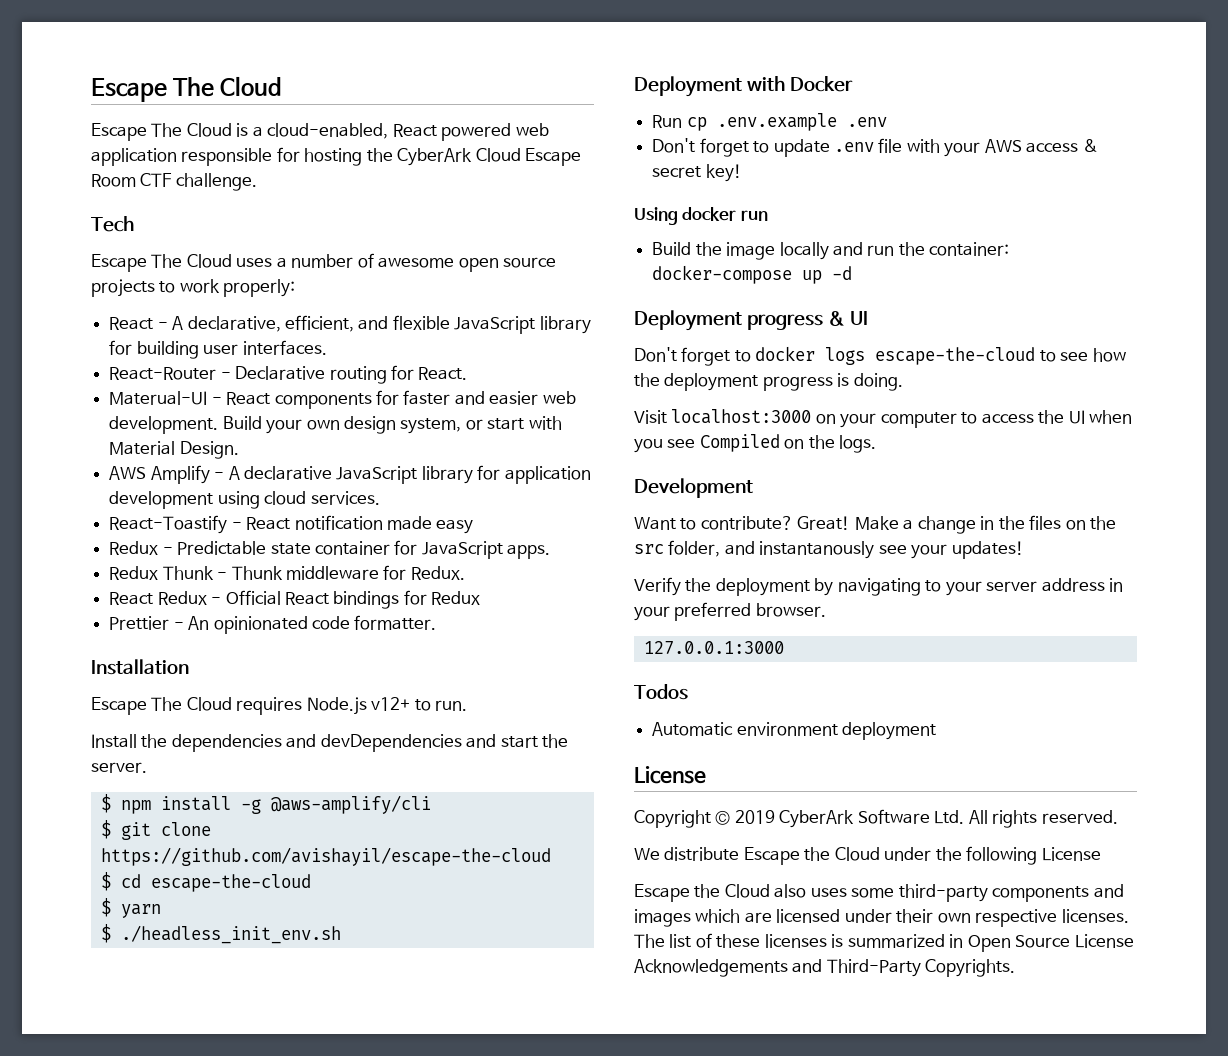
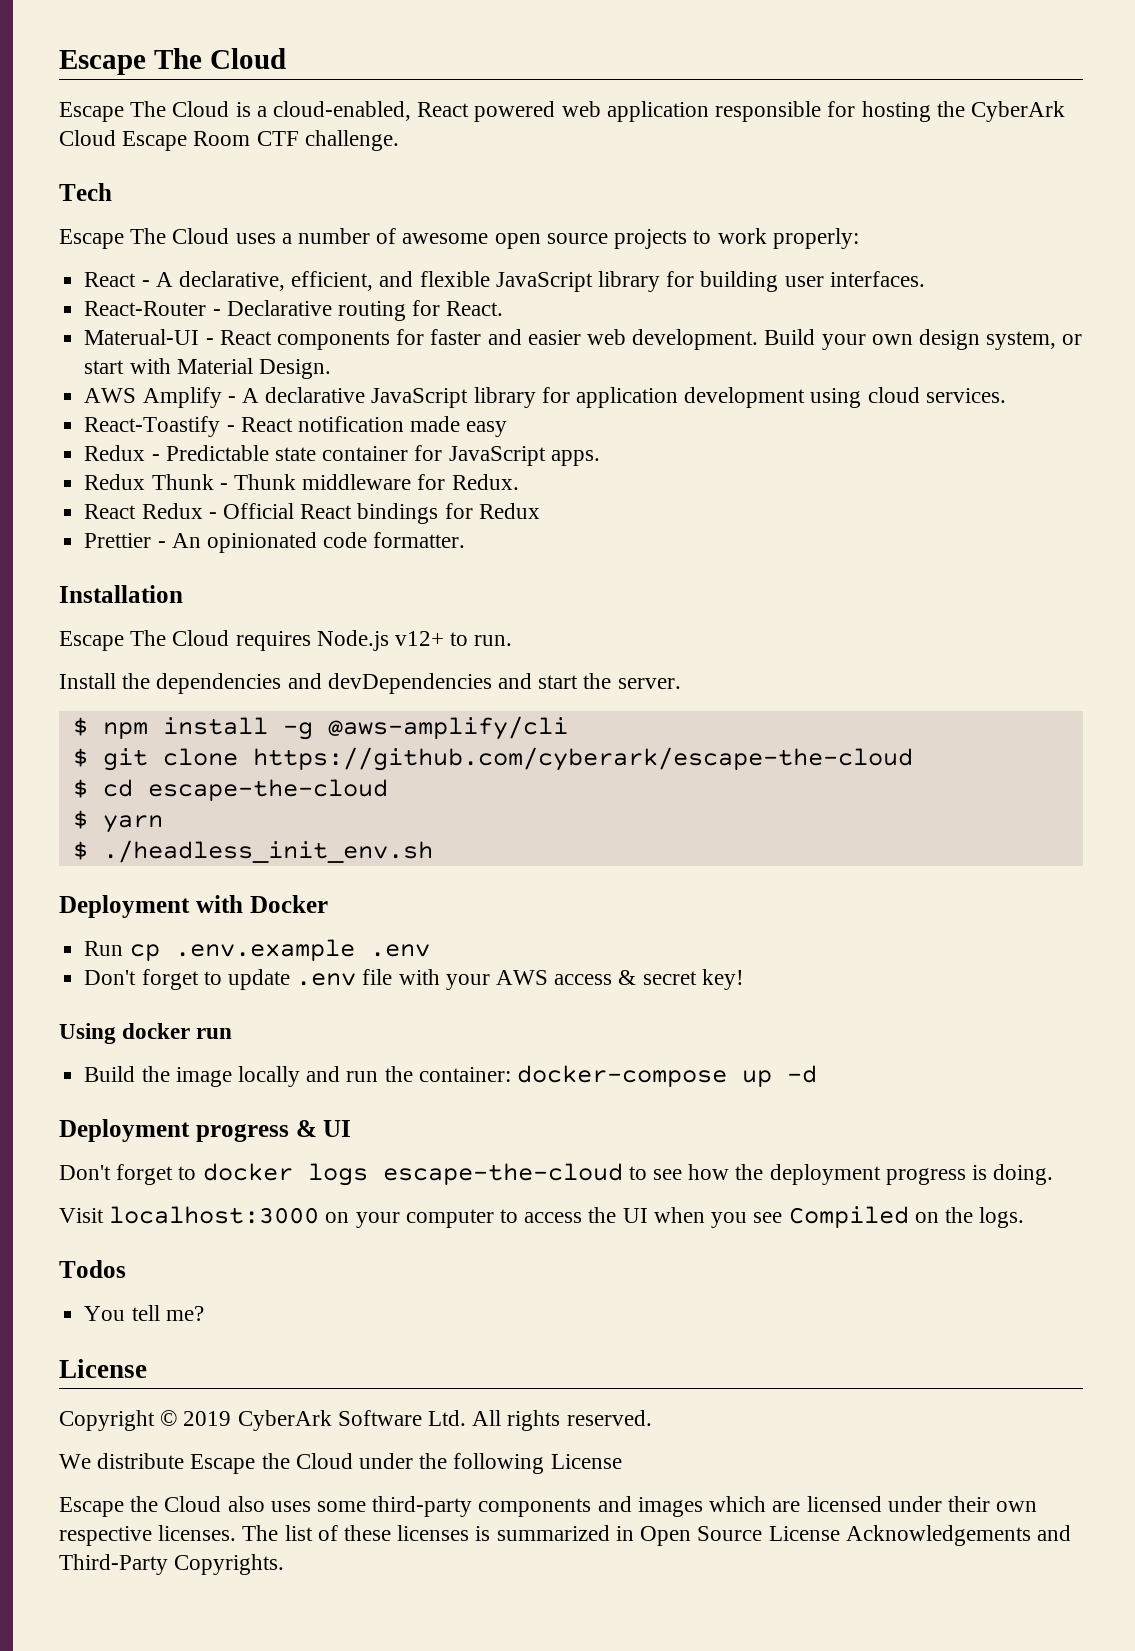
[100,847,551,866] https://github.com/avishayil/escape-the-cloud -> [252,747,913,771] https://github.com/cyberark/escape-the-cloud
[634,478,753,498] [634,515,1116,534] [634,540,1024,559] [634,577,1124,596] [634,602,826,621] [643,641,784,654] [634,684,688,700] [652,722,937,740] Development // Want to contribute? Great! Make a change in the files on the src folder, and instantanously see your updates! // Verify the deployment by navigating to your server address in your preferred browser. // 127.0.0.1:3000 // Todos // Automatic environment deployment -> [59,1260,126,1278] [84,1305,204,1321] Todos // You tell me?

